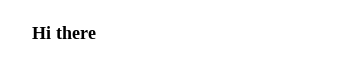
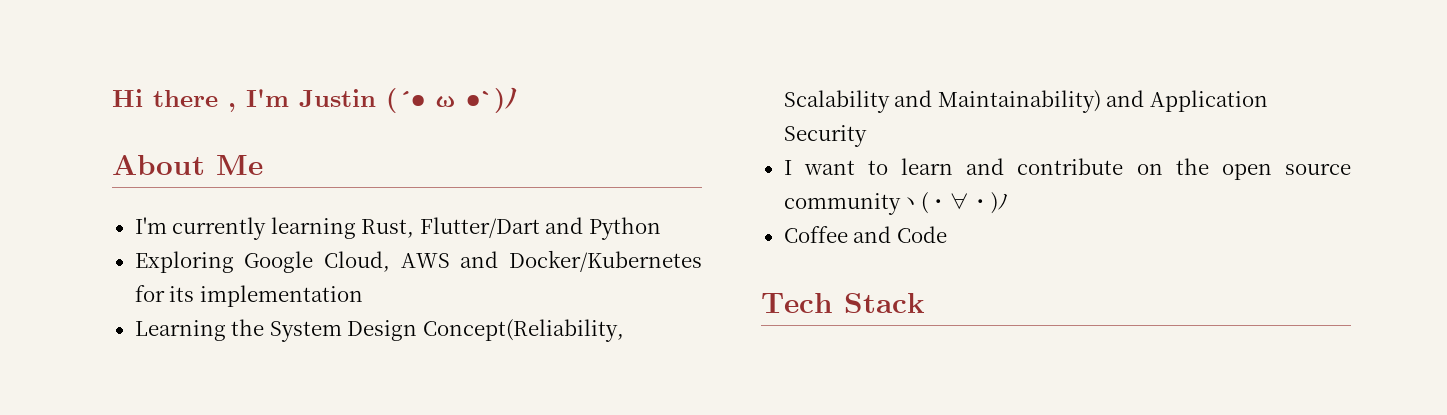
(96, 32) none -> [228,87,518,113] [112,155,263,175] [134,217,661,240] [134,250,702,273] [134,285,363,307] [134,319,624,342] [783,90,1268,113] [783,125,867,147] [783,158,1351,180] [783,192,1008,215] [783,226,947,243] [761,293,925,313] , I'm Justin (´• ω •`)ﾉ // About Me // I'm currently learning Rust, Flutter/Dart and Python // Exploring Google Cloud, AWS and Docker/Kubernetes for its implementation // Learning the System Design Concept(Reliability, Scalability and Maintainability) and Application Security // I want to learn and contribute on the open source communityヽ(・∀・)ﾉ // Coffee and Code // Tech Stack

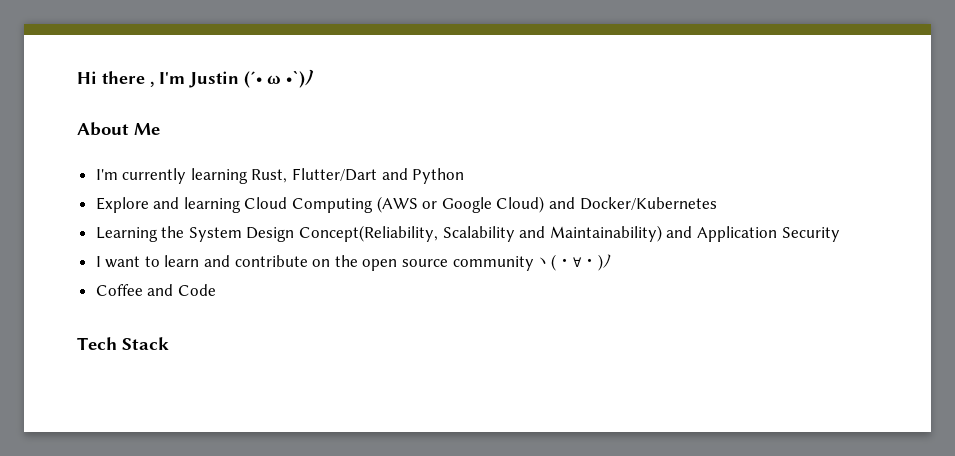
[134,251,450,273] Exploring Google Cloud, AWS -> [95,196,545,213] Explore and learning Cloud Computing (AWS or Google Cloud)
[134,285,363,307] for its implementation -> (717, 203) none

